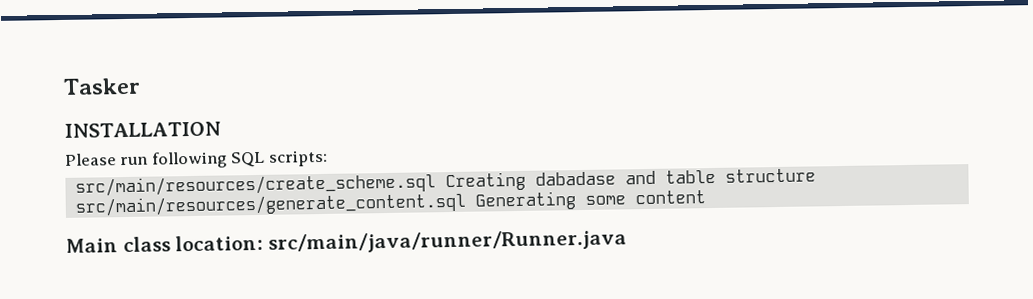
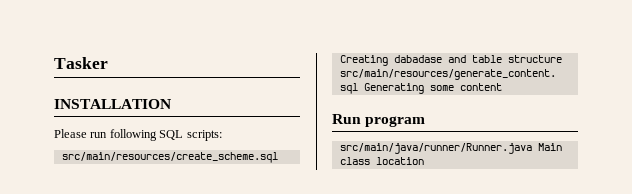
[66,229,627,254] Main class location: src/main/java/runner/Runner.java -> [332,114,426,127] [339,143,562,154] [339,157,424,165] Run program // src/main/java/runner/Runner.java Main class location

